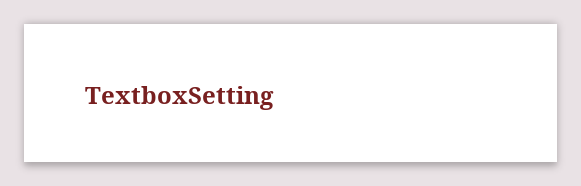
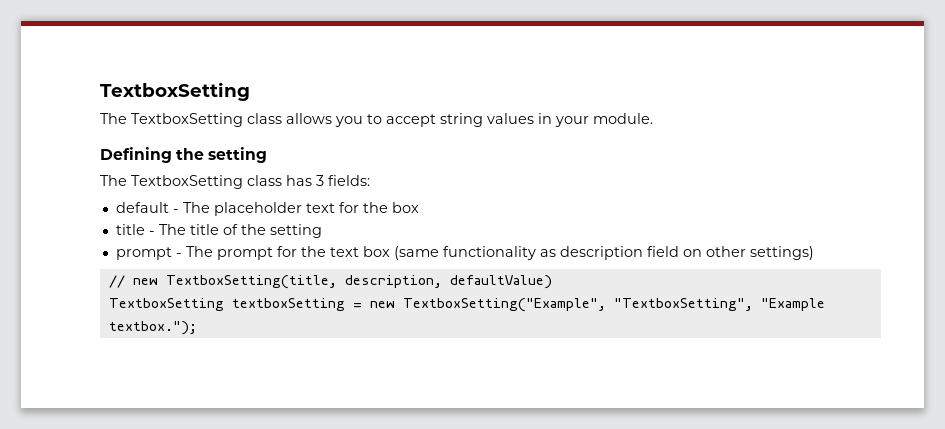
[85,86,274,110] TextboxSetting -> [100,82,250,101] [100,113,653,127] [100,147,268,163] [100,175,370,189] [115,202,419,216] [115,224,322,238] [115,246,814,260] [108,275,552,289] [108,298,825,312] [108,321,197,335] TextboxSetting // The TextboxSetting class allows you to accept string values in your module. // Defining the setting // The TextboxSetting class has 3 fields: // default - The placeholder text for the box // title - The title of the setting // prompt - The prompt for the text box (same functionality as description field on other settings) // // new TextboxSetting(title, description, defaultValue) // TextboxSetting textboxSetting = new TextboxSetting("Example", "TextboxSetting", "Example textbox.");

